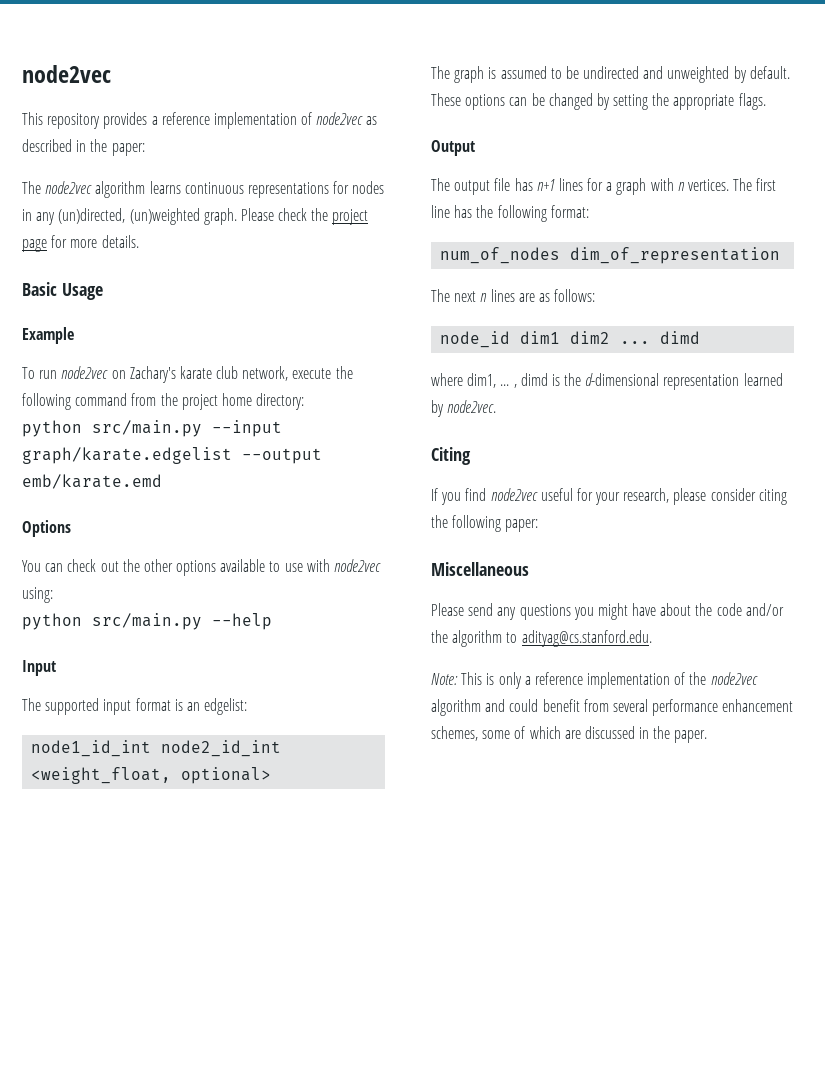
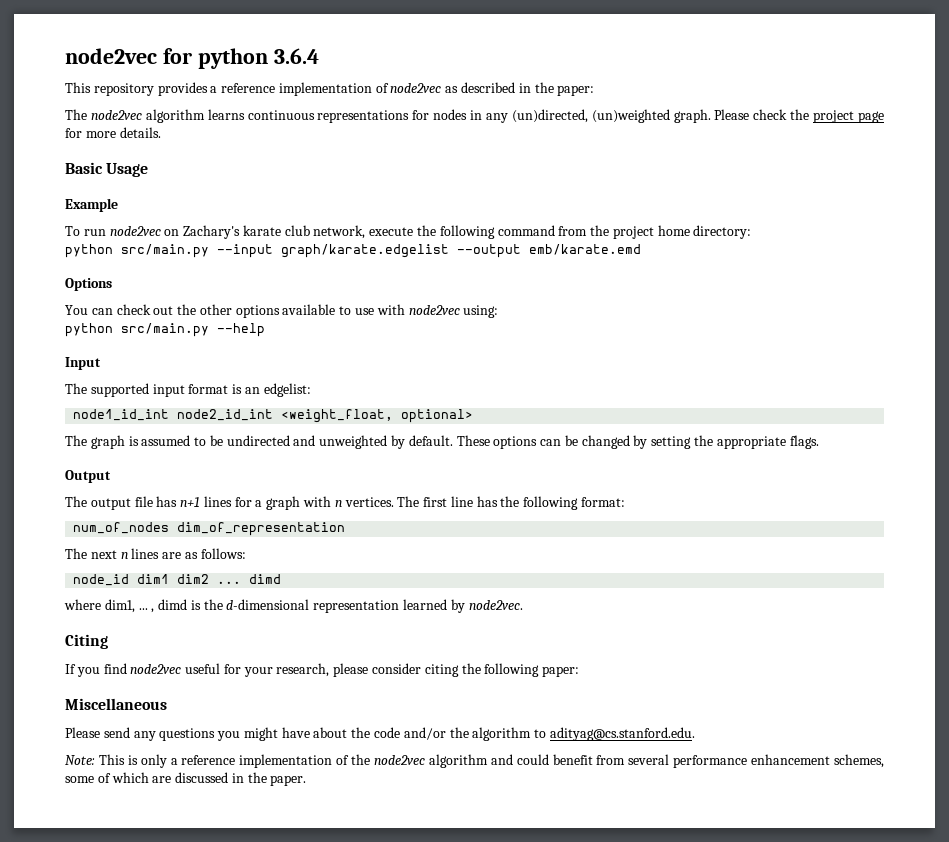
[22,65,111,83] node2vec -> [65,48,319,69] node2vec for python 3.6.4

